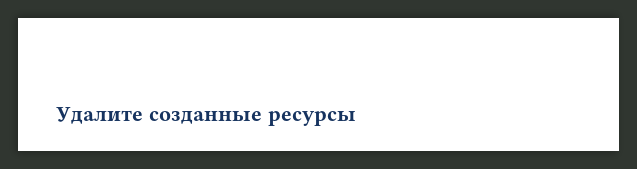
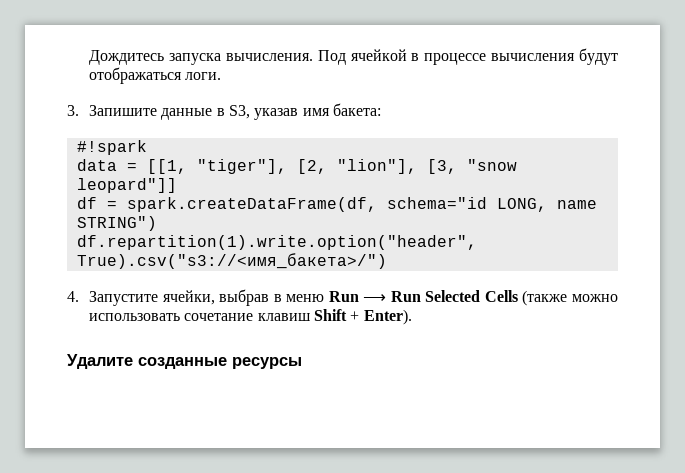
(56, 115) none -> [89,48,618,65] [89,67,222,84] [67,103,382,120] [76,140,147,155] [76,159,517,174] [76,178,177,193] [76,197,597,212] [76,216,157,231] [76,235,477,250] [76,253,387,269] [67,289,619,306] [89,309,412,325] Дождитесь запуска вычисления. Под ячейкой в процессе вычисления будут отображаться логи. // 3. Запишите данные в S3, указав имя бакета: // #!spark // data = [[1, "tiger"], [2, "lion"], [3, "snow leopard"]] // df = spark.createDataFrame(df, schema="id LONG, name STRING") // df.repartition(1).write.option("header", True).csv("s3://<имя_бакета>/") // 4. Запустите ячейки, выбрав в меню Run ⟶ Run Selected Cells (также можно использовать сочетание клавиш Shift + Enter). //

